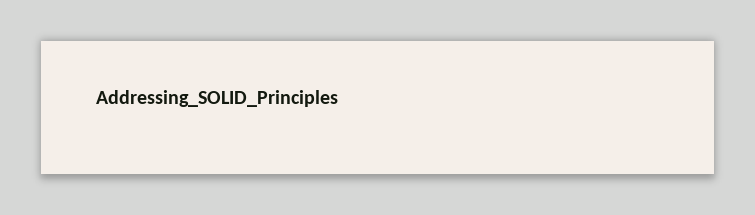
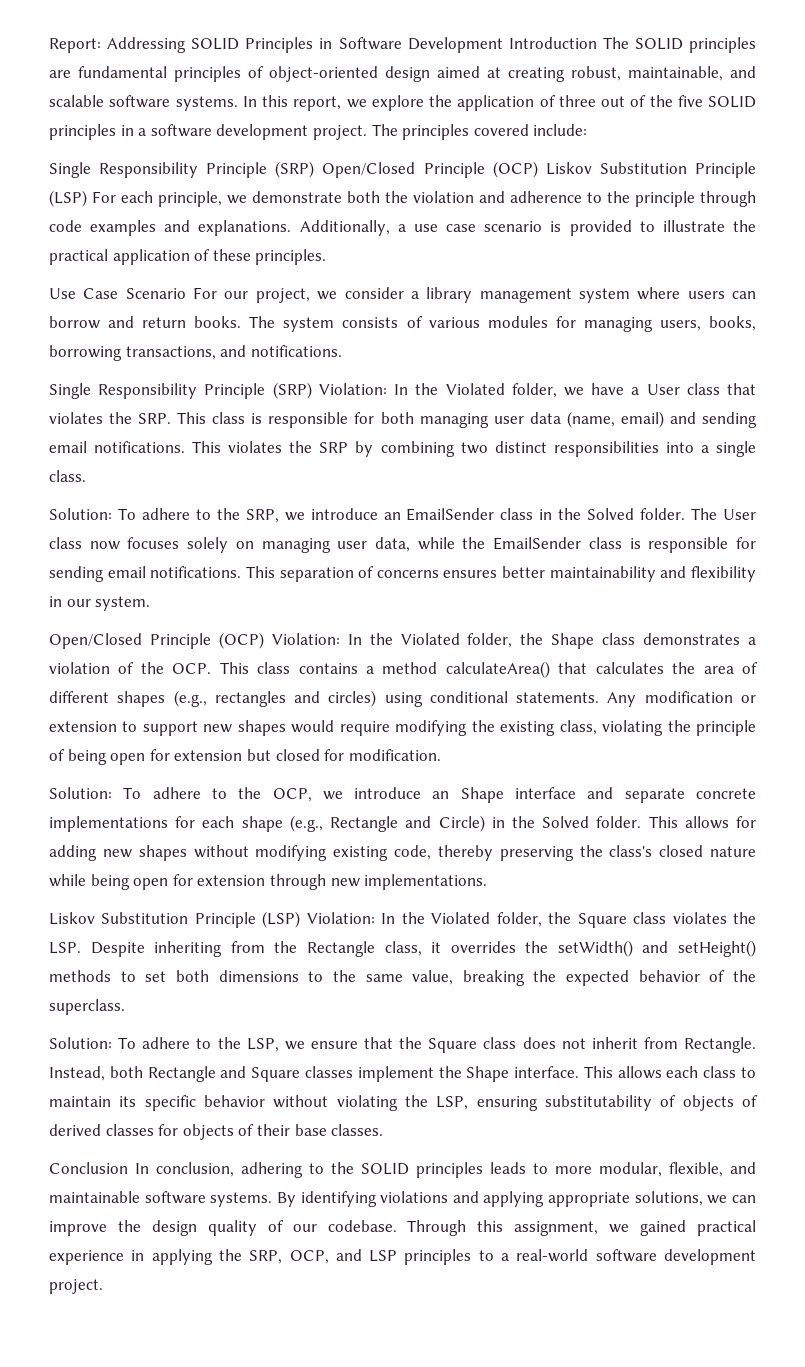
[96,90,338,107] Addressing_SOLID_Principles -> [49,37,757,53] [49,66,756,82] [49,95,756,111] [49,124,588,140] [49,161,756,178] [49,190,756,207] [49,220,756,236] [49,249,327,265] [49,287,756,303] [49,316,757,332] [49,345,342,361] [49,382,756,399] [49,411,758,428] [49,441,757,457] [49,470,86,482] [49,508,756,523] [49,537,756,553] [49,566,756,582] [49,596,151,611] [49,632,756,649] [49,661,759,678] [49,690,756,707] [49,720,756,736] [49,749,441,765] [49,787,756,803] [49,815,756,832] [49,845,757,861] [49,874,488,890] [49,911,756,928] [49,940,756,957] [49,970,756,986] [49,999,125,1015] [49,1037,756,1053] [49,1066,757,1082] [49,1095,759,1111] [49,1124,384,1140] [49,1162,756,1178] [49,1191,756,1207] [49,1220,756,1236] [49,1249,756,1265] [49,1279,103,1294] Report: Addressing SOLID Principles in Software Development Introduction The SOLID principles are fundamental principles of object-oriented design aimed at creating robust, maintainable, and scalable software systems. In this report, we explore the application of three out of the five SOLID principles in a software development project. The principles covered include: // Single Responsibility Principle (SRP) Open/Closed Principle (OCP) Liskov Substitution Principle (LSP) For each principle, we demonstrate both the violation and adherence to the principle through code examples and explanations. Additionally, a use case scenario is provided to illustrate the practical application of these principles. // Use Case Scenario For our project, we consider a library management system where users can borrow and return books. The system consists of various modules for managing users, books, borrowing transactions, and notifications. // Single Responsibility Principle (SRP) Violation: In the Violated folder, we have a User class that violates the SRP. This class is responsible for both managing user data (name, email) and sending email notifications. This violates the SRP by combining two distinct responsibilities into a single class. // Solution: To adhere to the SRP, we introduce an EmailSender class in the Solved folder. The User class now focuses solely on managing user data, while the EmailSender class is responsible for sending email notifications. This separation of concerns ensures better maintainability and flexibility in our system. // Open/Closed Principle (OCP) Violation: In the Violated folder, the Shape class demonstrates a violation of the OCP. This class contains a method calculateArea() that calculates the area of different shapes (e.g., rectangles and circles) using conditional statements. Any modification or extension to support new shapes would require modifying the existing class, violating the principle of being open for extension but closed for modification. // Solution: To adhere to the OCP, we introduce an Shape interface and separate concrete implementations for each shape (e.g., Rectangle and Circle) in the Solved folder. This allows for adding new shapes without modifying existing code, thereby preserving the class's closed nature while being open for extension through new implementations. // Liskov Substitution Principle (LSP) Violation: In the Violated folder, the Square class violates the LSP. Despite inheriting from the Rectangle class, it overrides the setWidth() and setHeight() methods to set both dimensions to the same value, breaking the expected behavior of the superclass. // Solution: To adhere to the LSP, we ensure that the Square class does not inherit from Rectangle. Instead, both Rectangle and Square classes implement the Shape interface. This allows each class to maintain its specific behavior without violating the LSP, ensuring substitutability of objects of derived classes for objects of their base classes. // Conclusion In conclusion, adhering to the SOLID principles leads to more modular, flexible, and maintainable software systems. By identifying violations and applying appropriate solutions, we can improve the design quality of our codebase. Through this assignment, we gained practical experience in applying the SRP, OCP, and LSP principles to a real-world software development project.

